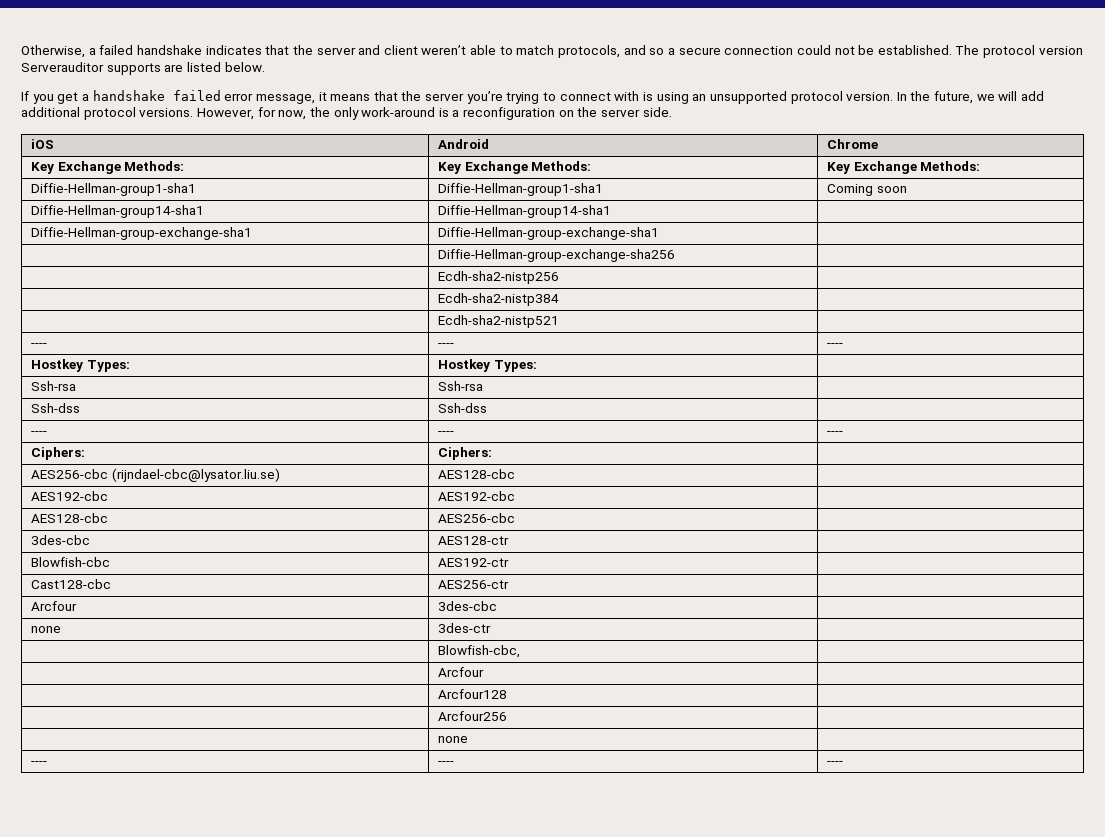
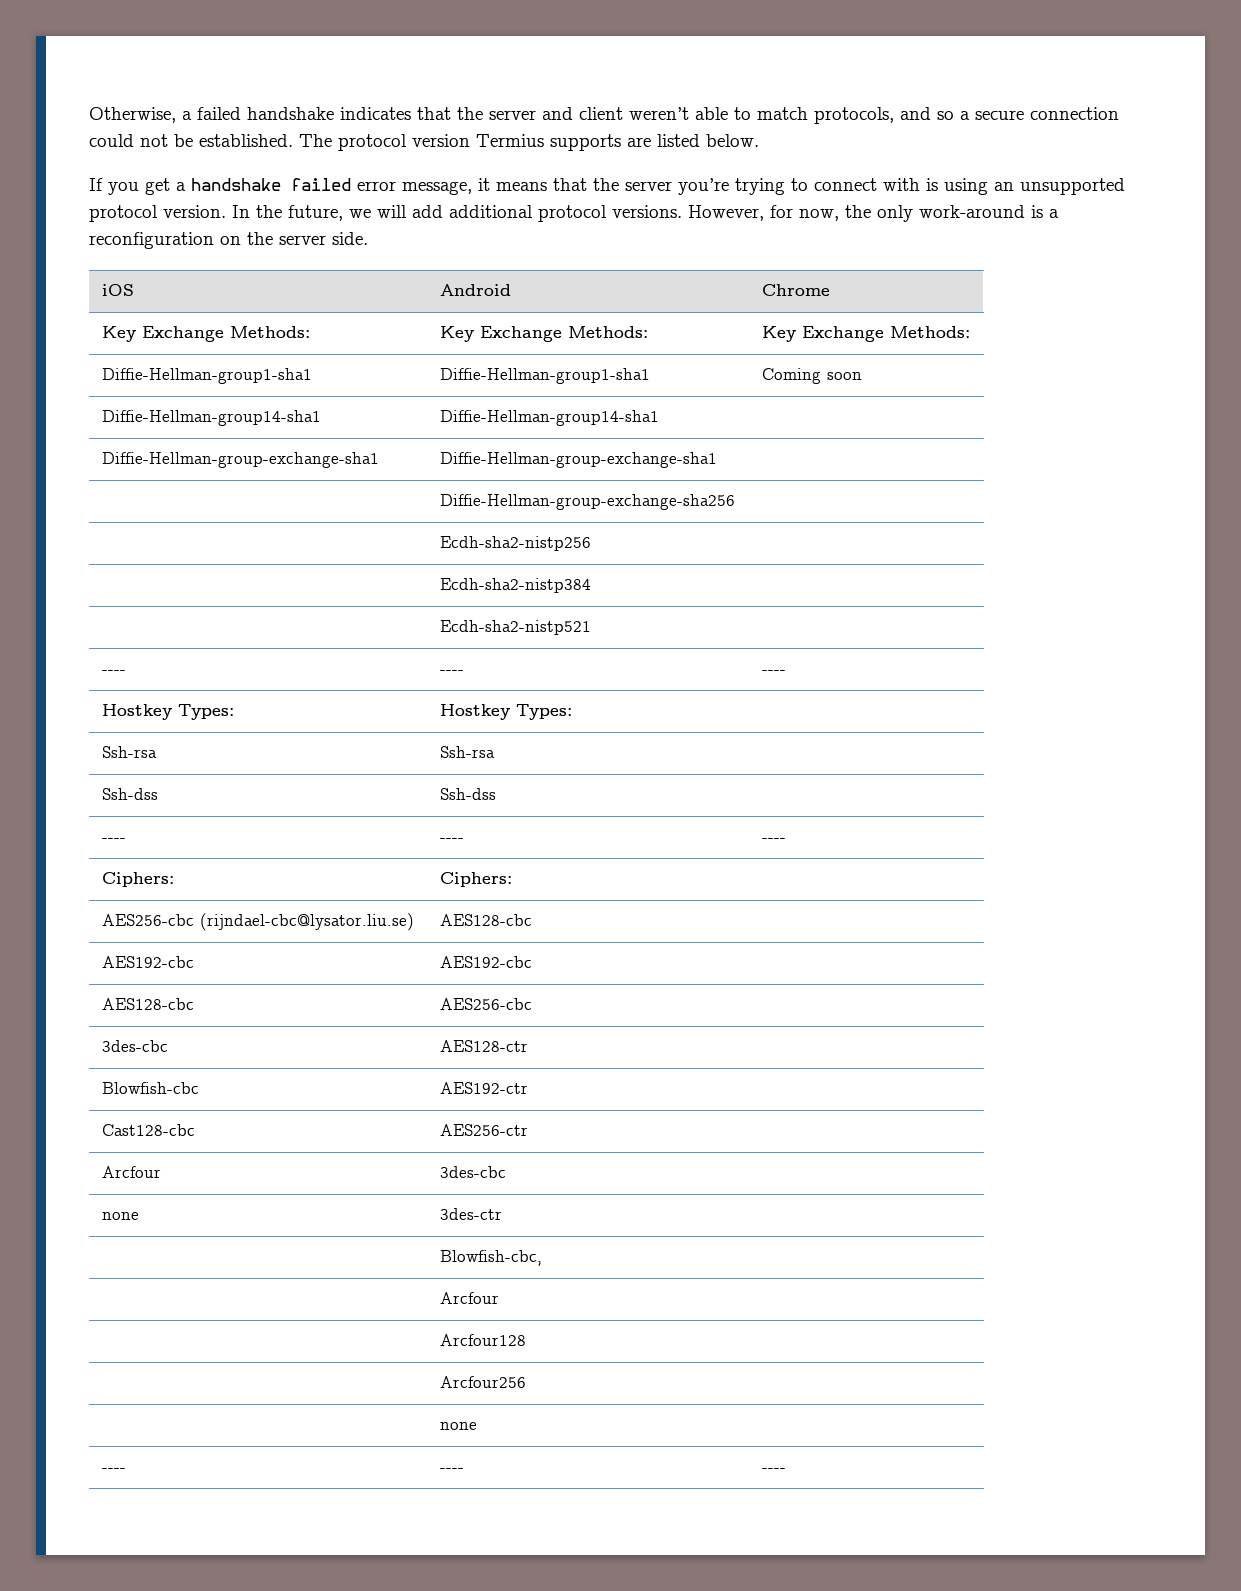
[21,62,104,72] Serverauditor -> [476,134,544,147] Termius

